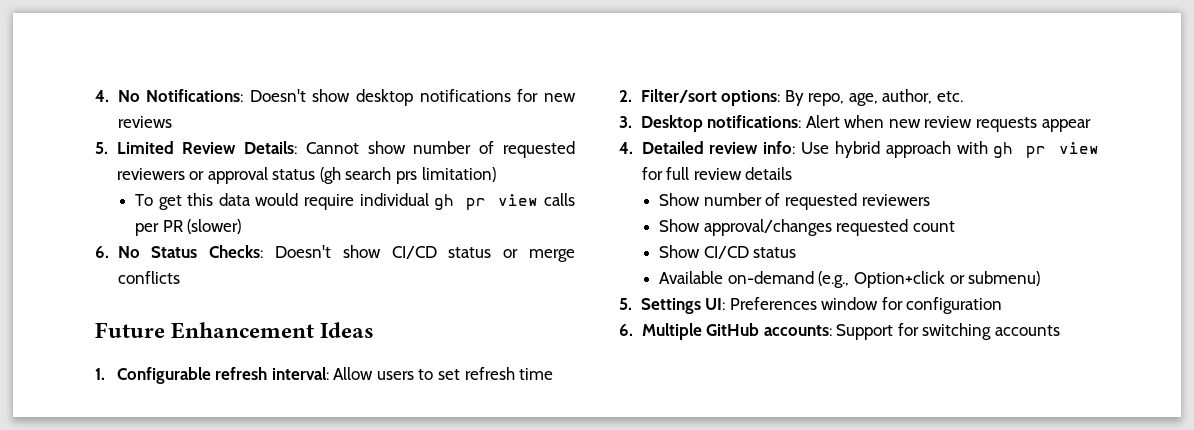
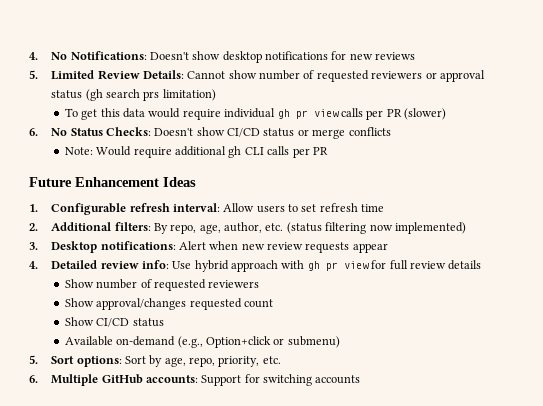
(180, 277) none -> [64,146,328,158] // Note: Would require additional gh CLI calls per PR
[640,89,781,106] Filter/sort options: -> [51,222,151,231] Additional filters:
(964, 96) none -> [286,222,466,234] (status filtering now implemented)
[640,297,1003,314] Settings UI: Preferences window for configuration -> [51,355,281,367] Sort options: Sort by age, repo, priority, etc.

